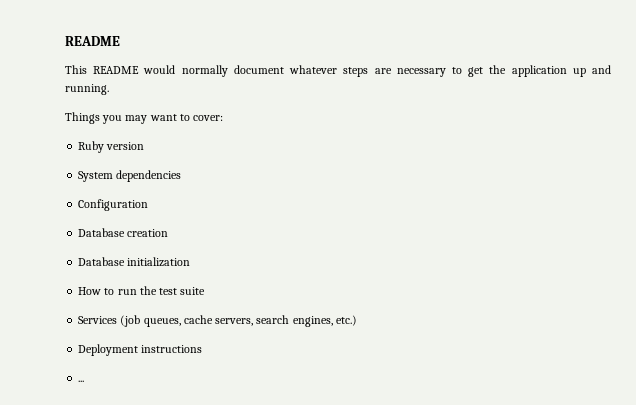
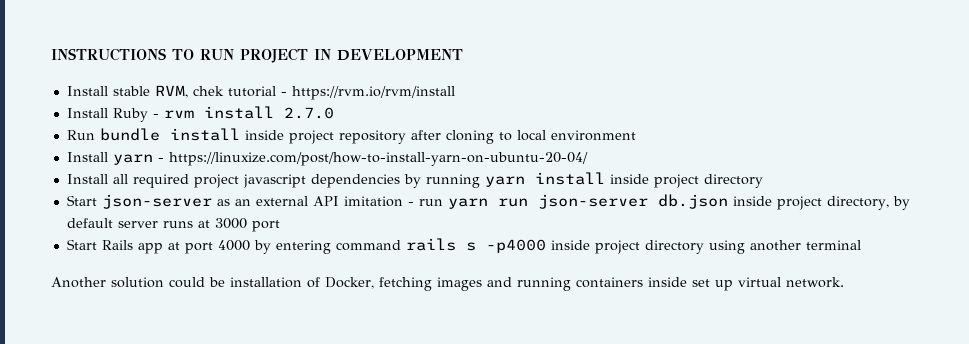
[65,36,120,46] [65,65,611,77] [65,84,109,95] [65,112,224,124] [78,141,145,153] [78,170,182,182] [78,199,149,211] [78,228,169,237] [78,257,191,267] [78,286,206,295] [78,315,357,327] [78,344,203,356] [78,380,85,382] README // This README would normally document whatever steps are necessary to get the application up and running. // Things you may want to cover: // Ruby version // System dependencies // Configuration // Database creation // Database initialization // How to run the test suite // Services (job queues, cache servers, search engines, etc.) // Deployment instructions // ... -> [51,48,463,63] [66,85,455,100] [66,106,334,122] [66,128,636,144] [66,152,588,166] [66,172,763,188] [66,194,910,210] [66,218,280,232] [66,238,861,254] [51,277,844,291] INSTRUCTIONS TO RUN PROJECT IN DEVELOPMENT // Install stable RVM, chek tutorial - https://rvm.io/rvm/install // Install Ruby - rvm install 2.7.0 // Run bundle install inside project repository after cloning to local environment // Install yarn - https://linuxize.com/post/how-to-install-yarn-on-ubuntu-20-04/ // Install all required project javascript dependencies by running yarn install inside project directory // Start json-server as an external API imitation - run yarn run json-server db.json inside project directory, by default server runs at 3000 port // Start Rails app at port 4000 by entering command rails s -p4000 inside project directory using another terminal // Another solution could be installation of Docker, fetching images and running containers inside set up virtual network.

